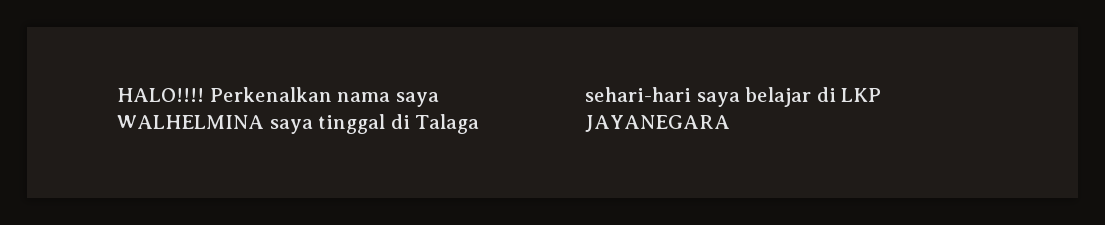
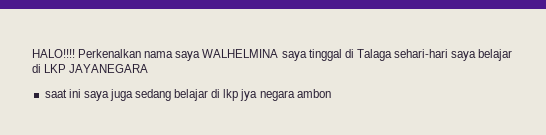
(730, 123) none -> [44,89,331,101] // saat ini saya juga sedang belajar di lkp jya negara ambon

